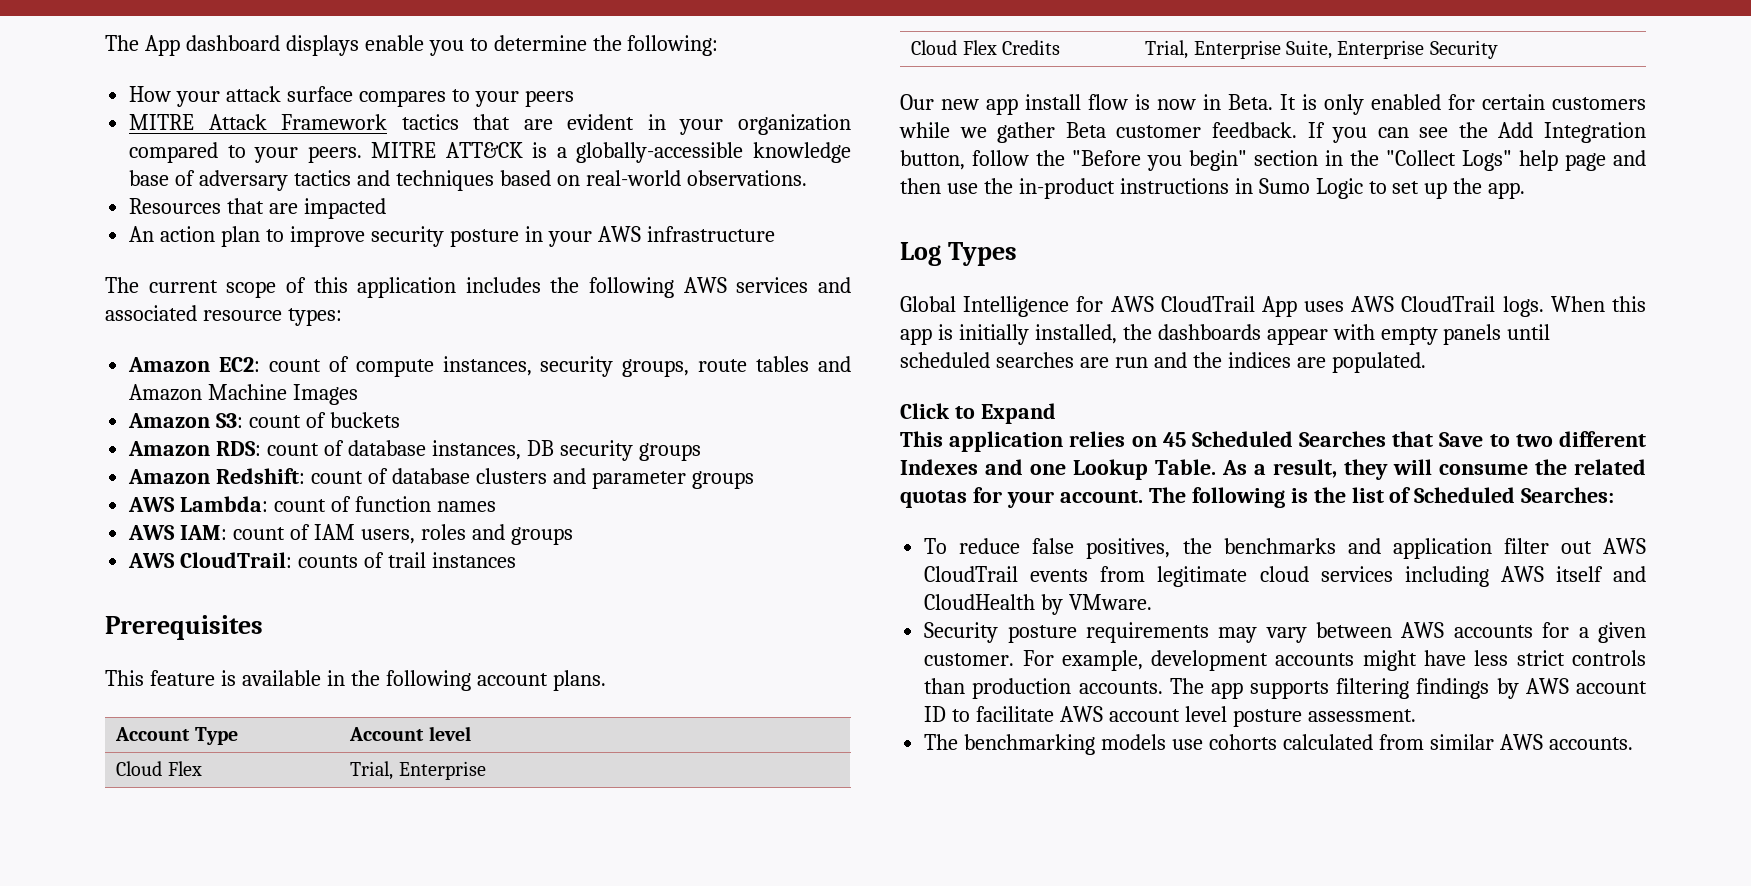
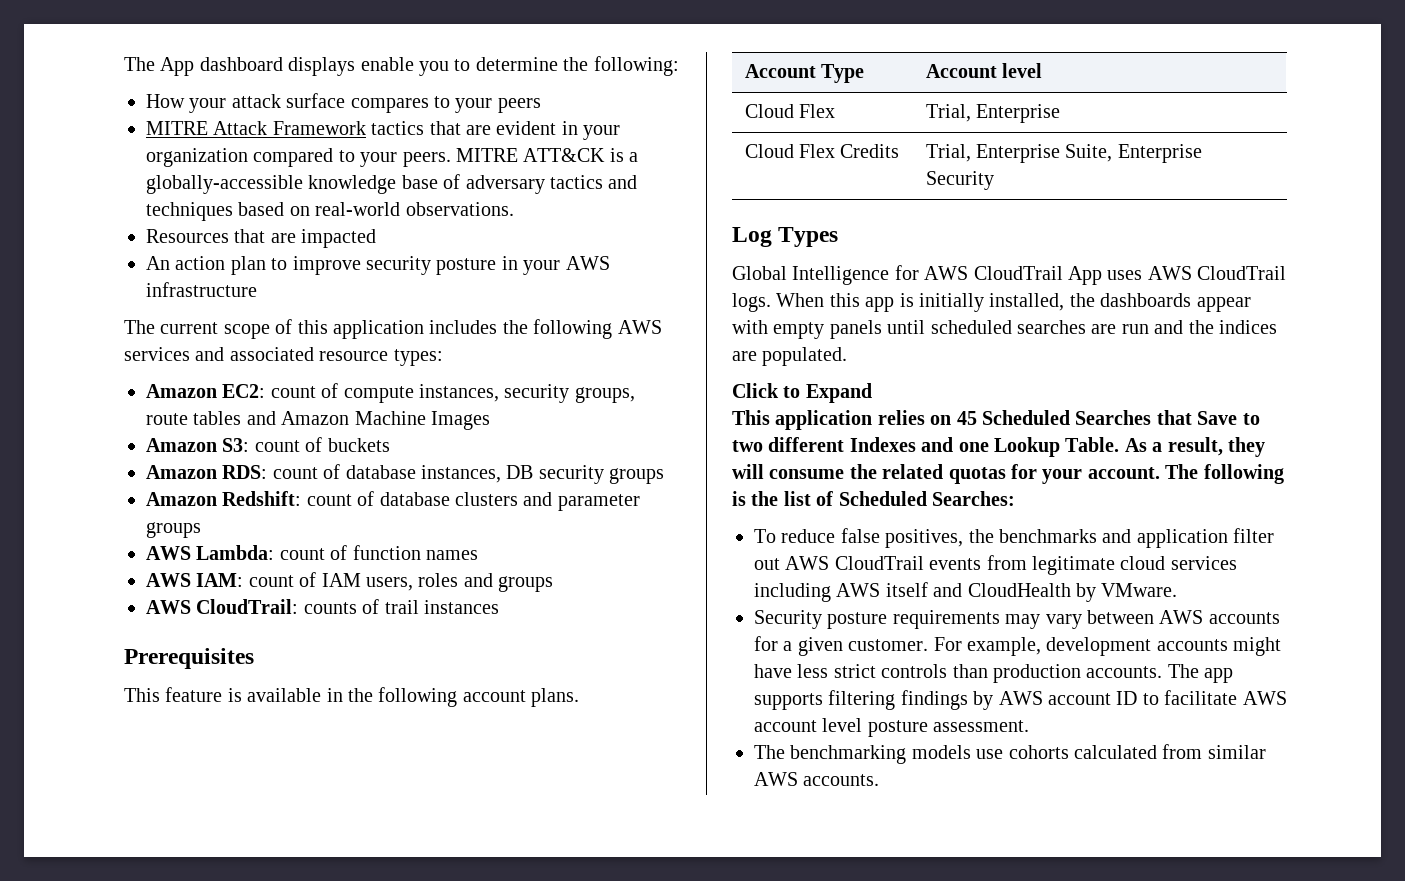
[900,94,1646,115] [899,122,1646,143] [900,150,1646,171] [900,178,1526,199] // Our new app install flow is now in Beta. It is only enabled for certain customers while we gather Beta customer feedback. If you can see the Add Integration button, follow the "Before you begin" section in the "Collect Logs" help page and then use the in-product instructions in Sumo Logic to set up the app. -> (994, 180) none

